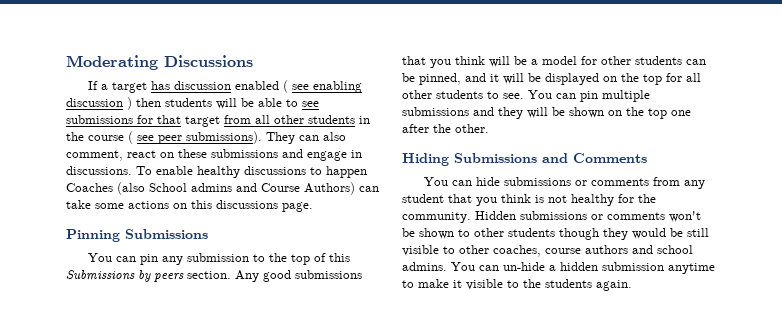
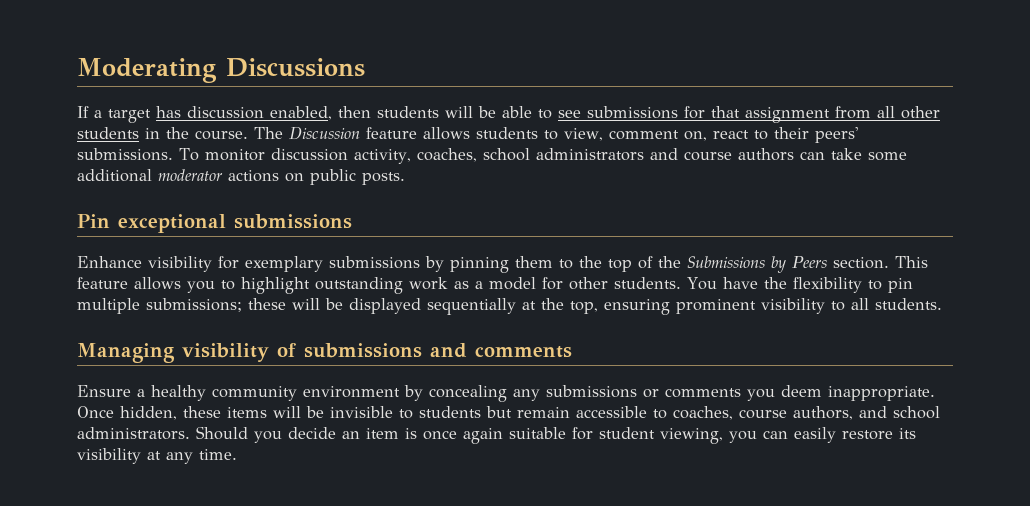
[235,80,363,93] [66,97,132,110] enabled ( see enabling discussion ) -> [270,106,332,120] enabled,
[185,116,220,127] target -> [745,107,830,123] assignment
[88,131,346,144] [66,149,362,161] [66,166,367,178] [66,182,379,195] [66,200,313,212] [66,229,208,242] [88,253,250,265] course ( see peer submissions). They can also comment, react on these submissions and engage in discussions. To enable healthy discussions to happen Coaches (also School admins and Course Authors) can take some actions on this discussions page. // Pinning Submissions // You can pin any submission -> [195,126,858,143] [77,148,907,164] [77,169,405,185] [77,214,352,233] [77,256,553,273] course. The Discussion feature allows students to view, comment on, react to their peers' submissions. To monitor discussion activity, coaches, school administrators and course authors can take some additional moderator actions on public posts. // Pin exceptional submissions // Enhance visibility for exemplary submissions by pinning them
[329,253,351,262] this -> [658,256,681,268] the
[154,270,362,282] [402,56,706,68] [402,73,701,85] [402,90,650,102] [402,107,691,119] [402,124,489,133] [402,153,647,166] [424,177,706,189] [402,194,656,206] [402,211,701,223] [402,228,709,240] [402,245,489,256] peers section. Any good submissions that you think will be a model for other students can be pinned, and it will be displayed on the top for all other students to see. You can pin multiple submissions and they will be shown on the top one after the other. // Hiding Submissions and Comments // You can hide submissions or comments from any student that you think is not healthy for the community. Hidden submissions or comments won't be shown to other students though they would be still visible to other -> [792,256,928,269] [77,277,913,294] [77,298,942,315] [77,343,572,363] [77,385,935,402] [77,406,667,420] Peers section. This feature allows you to highlight outstanding work as a model for other students. You have the flexibility to pin multiple submissions; these will be displayed sequentially at the top, ensuring prominent visibility to all students. // Managing visibility of submissions and comments // Ensure a healthy community environment by concealing any submissions or comments you deem inappropriate. Once hidden, these items will be invisible to students but remain accessible to
[585,245,628,254] authors -> [793,406,853,420] authors,
[402,262,715,274] [402,279,632,291] admins. You can un-hide a hidden submission anytime to make it visible to the students again. -> [77,426,916,444] [77,448,237,464] administrators. Should you decide an item is once again suitable for student viewing, you can easily restore its visibility at any time.

